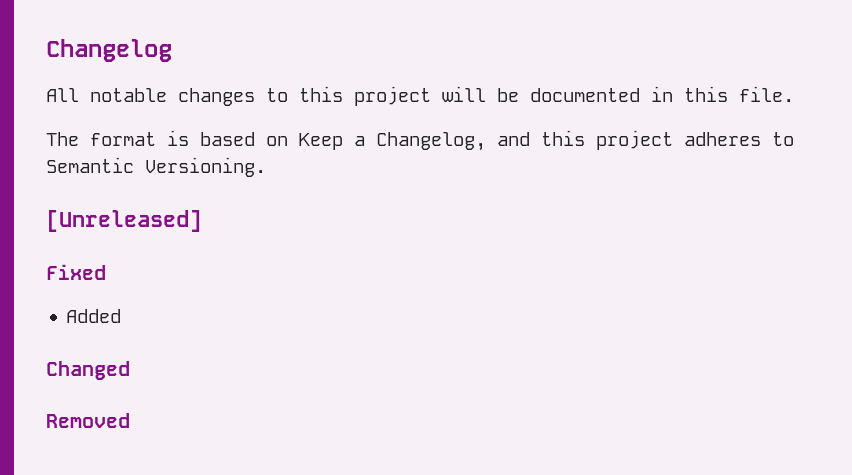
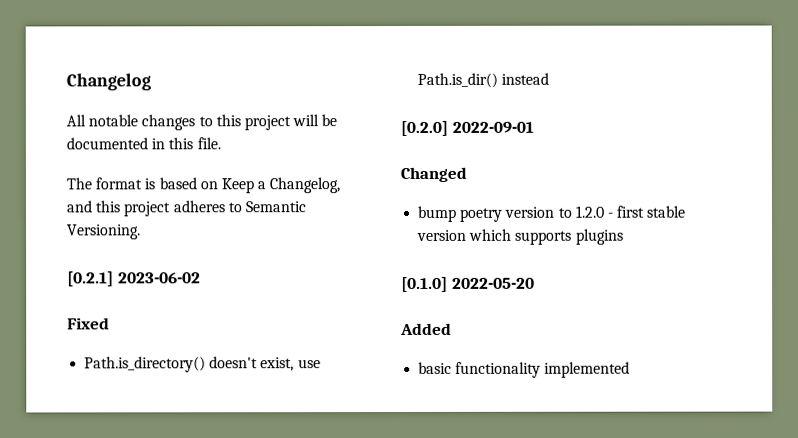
[46,210,202,232] [Unreleased] -> [67,271,201,287] [0.2.1] 2023-06-02
[66,309,122,323] [46,361,130,380] [46,413,130,428] Added // Changed // Removed -> [84,356,321,373] [417,72,550,88] [400,120,534,136] [400,166,467,182] [417,205,686,222] [417,228,624,245] [401,276,535,292] [400,322,452,335] [418,361,631,378] Path.is_directory() doesn't exist, use Path.is_dir() instead // [0.2.0] 2022-09-01 // Changed // bump poetry version to 1.2.0 - first stable version which supports plugins // [0.1.0] 2022-05-20 // Added // basic functionality implemented

